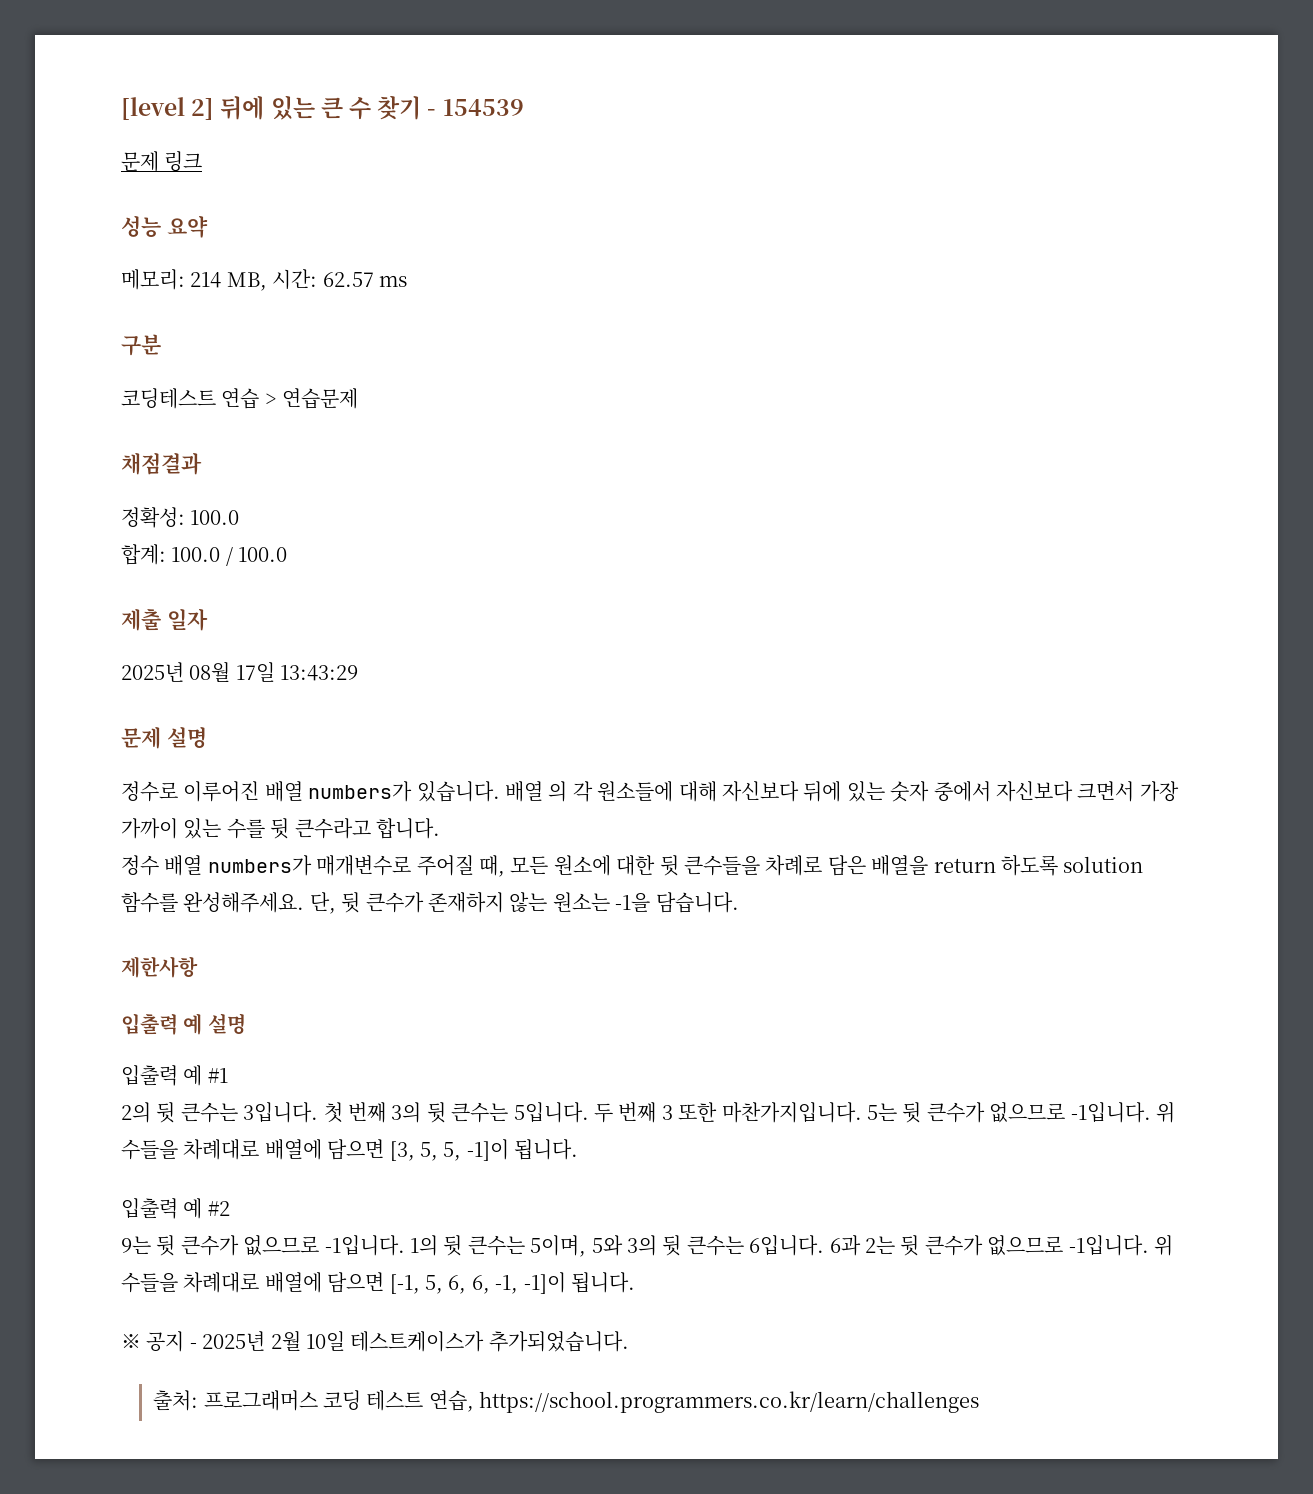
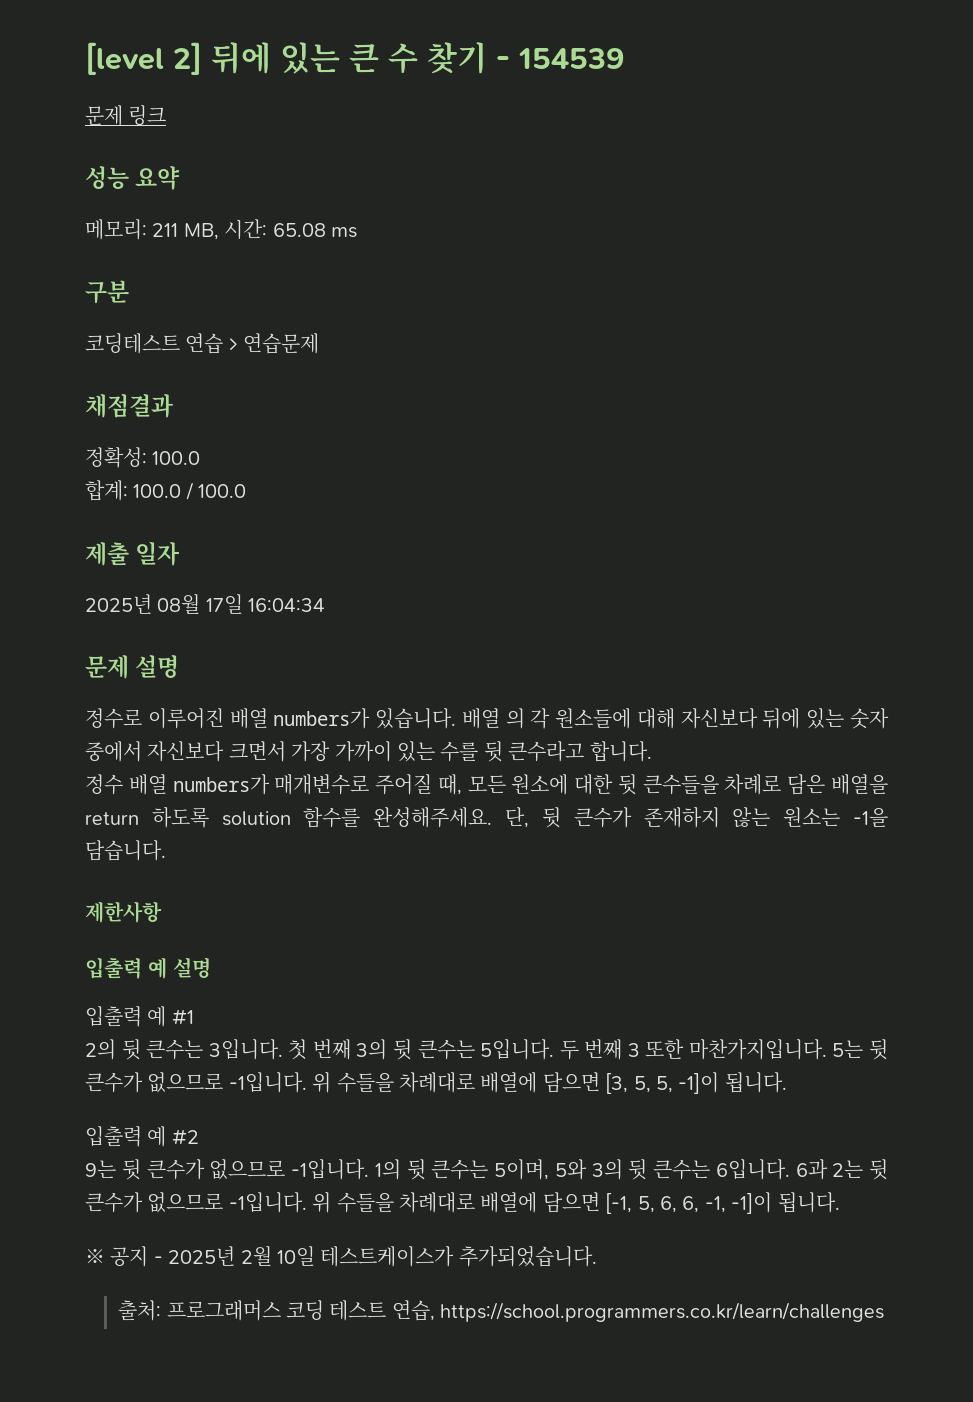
[190,272,222,288] 214 -> [152,223,179,237] 211
[322,272,374,287] 62.57 -> [272,223,326,237] 65.08
[280,665,359,681] 13:43:29 -> [248,598,326,612] 16:04:34

